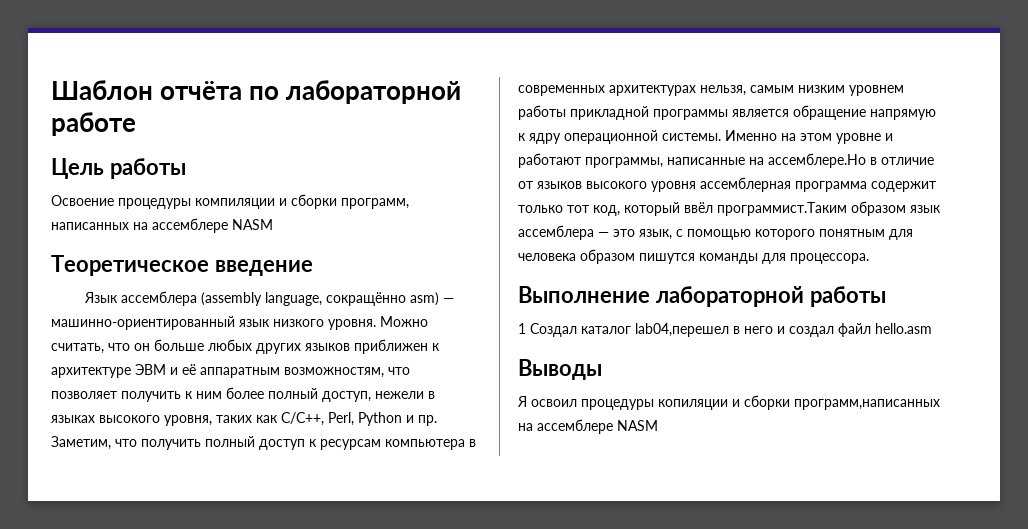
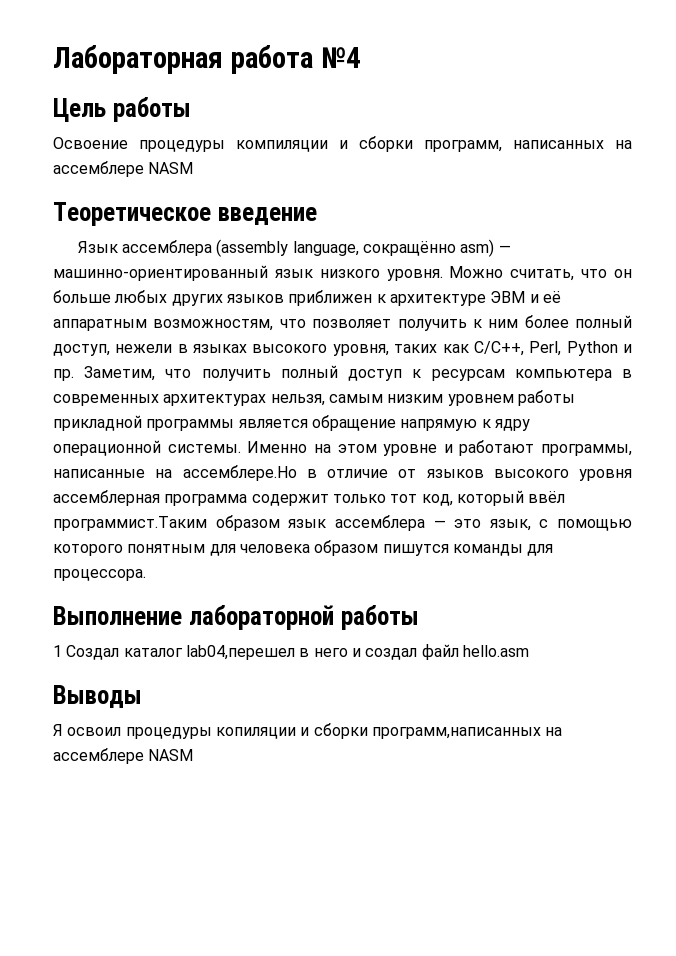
[51,80,461,104] [51,112,136,136] Шаблон отчёта по лабораторной работе -> [53,45,361,74] Лабораторная работа №4

